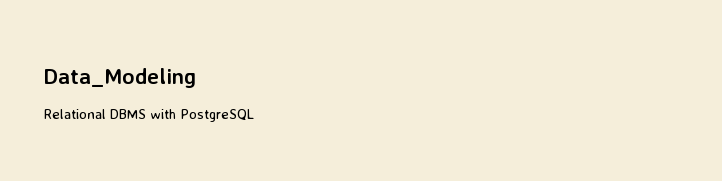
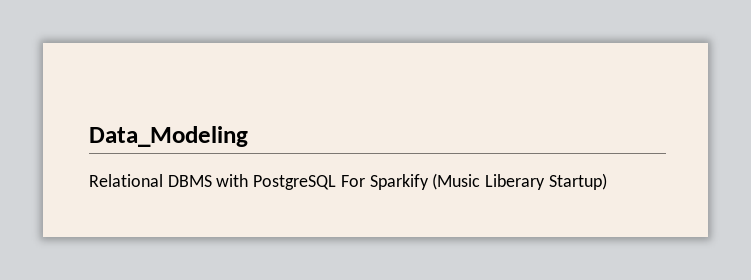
(254, 115) none -> [340,173,607,190] For Sparkify (Music Liberary Startup)

